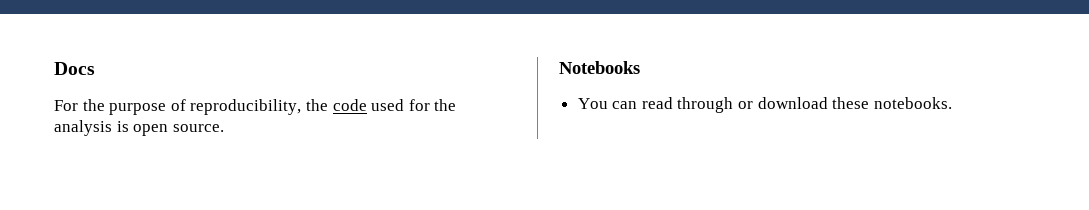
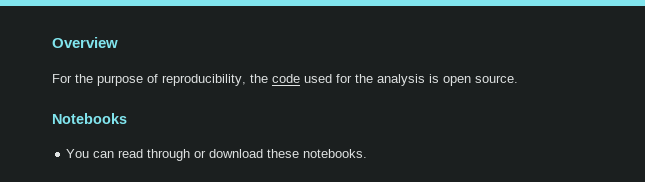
[54,62,95,75] Docs -> [52,37,118,48] Overview

